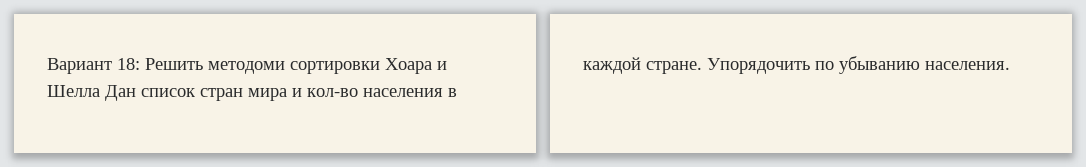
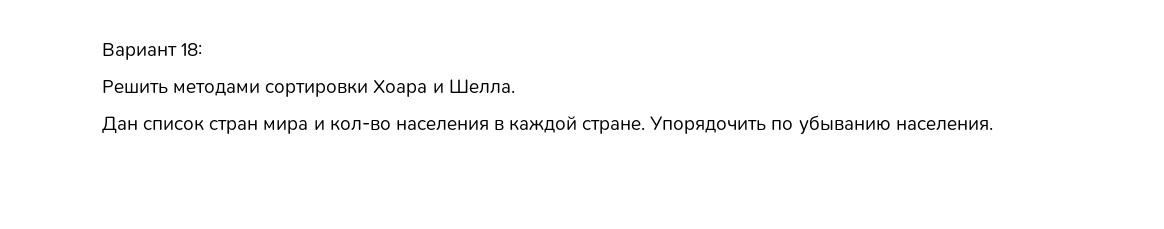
[145,58,285,74] Решить методоми -> [102,80,261,96] // Решить методами
[47,85,100,97] Шелла -> [448,79,515,94] Шелла. //

